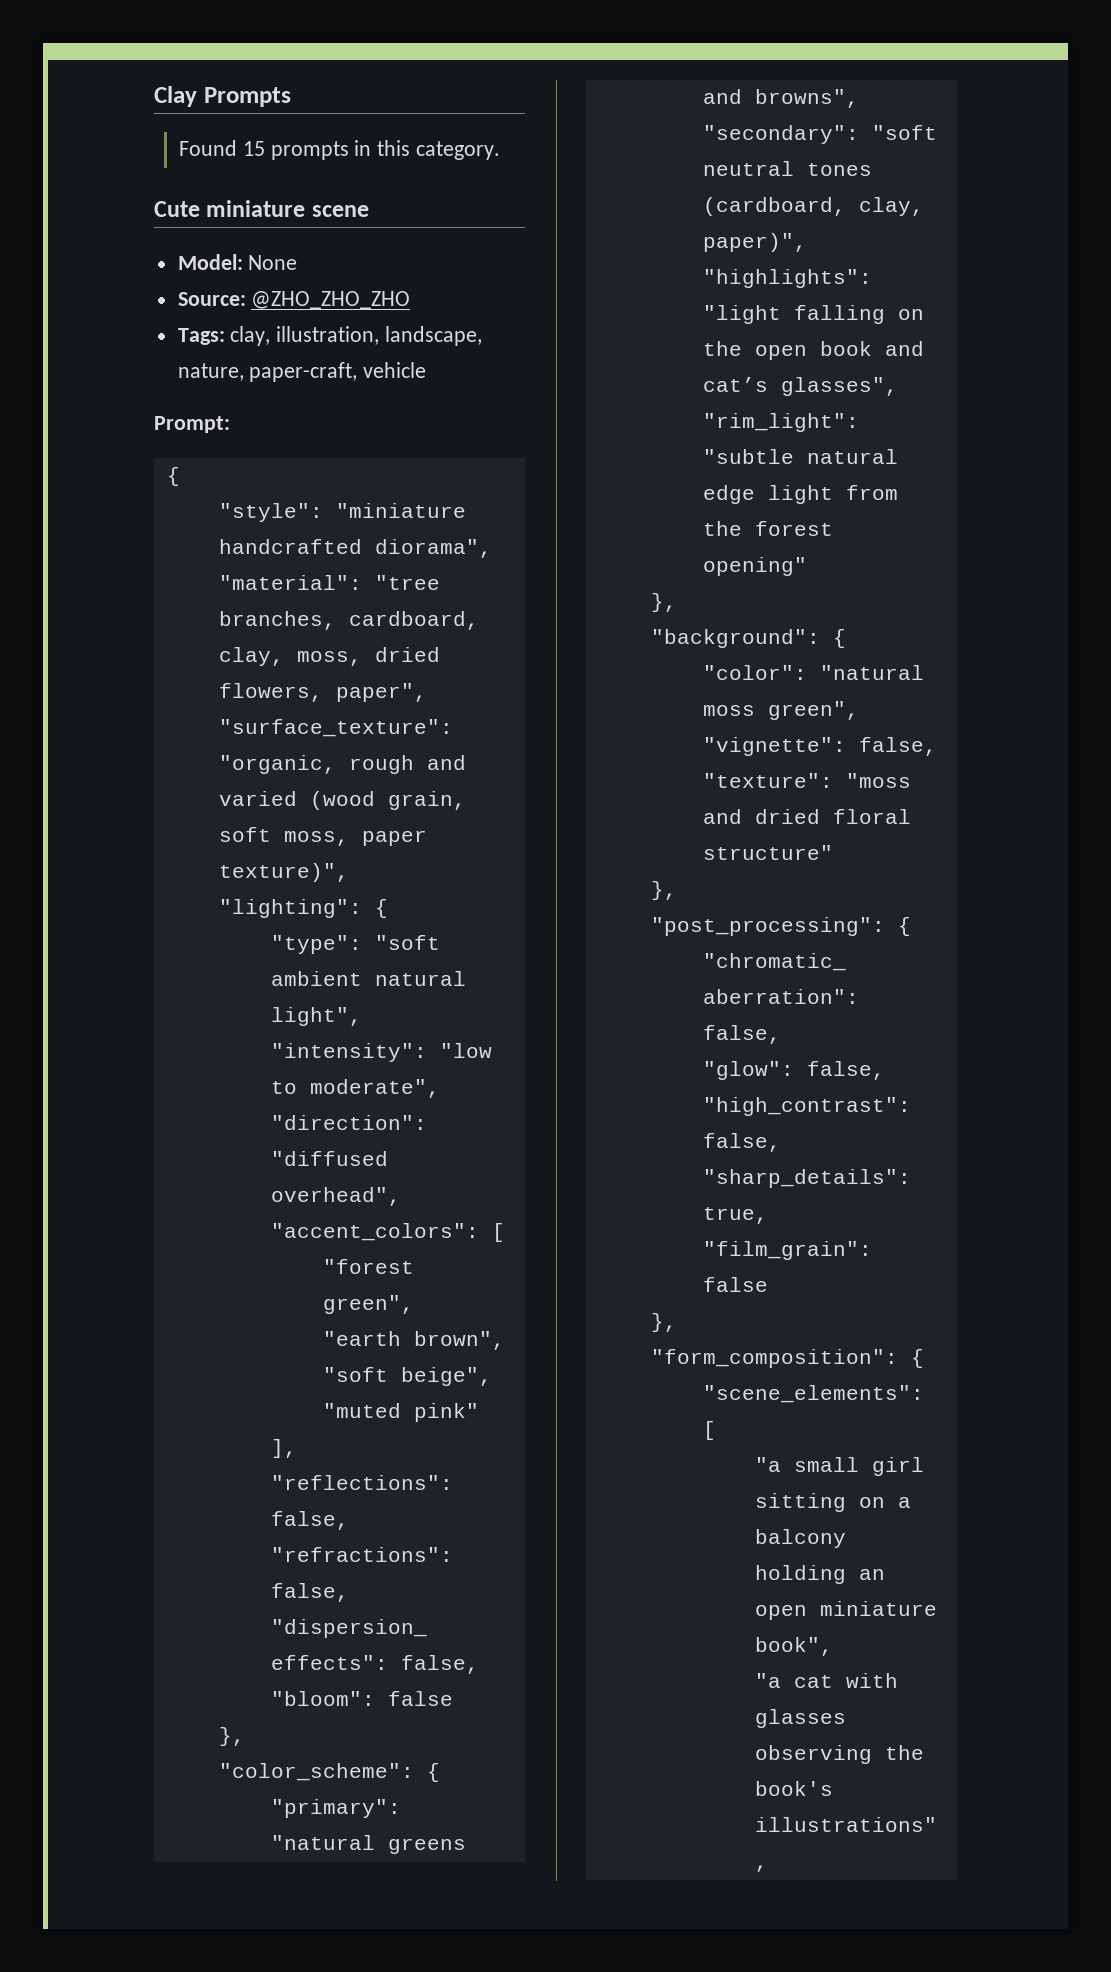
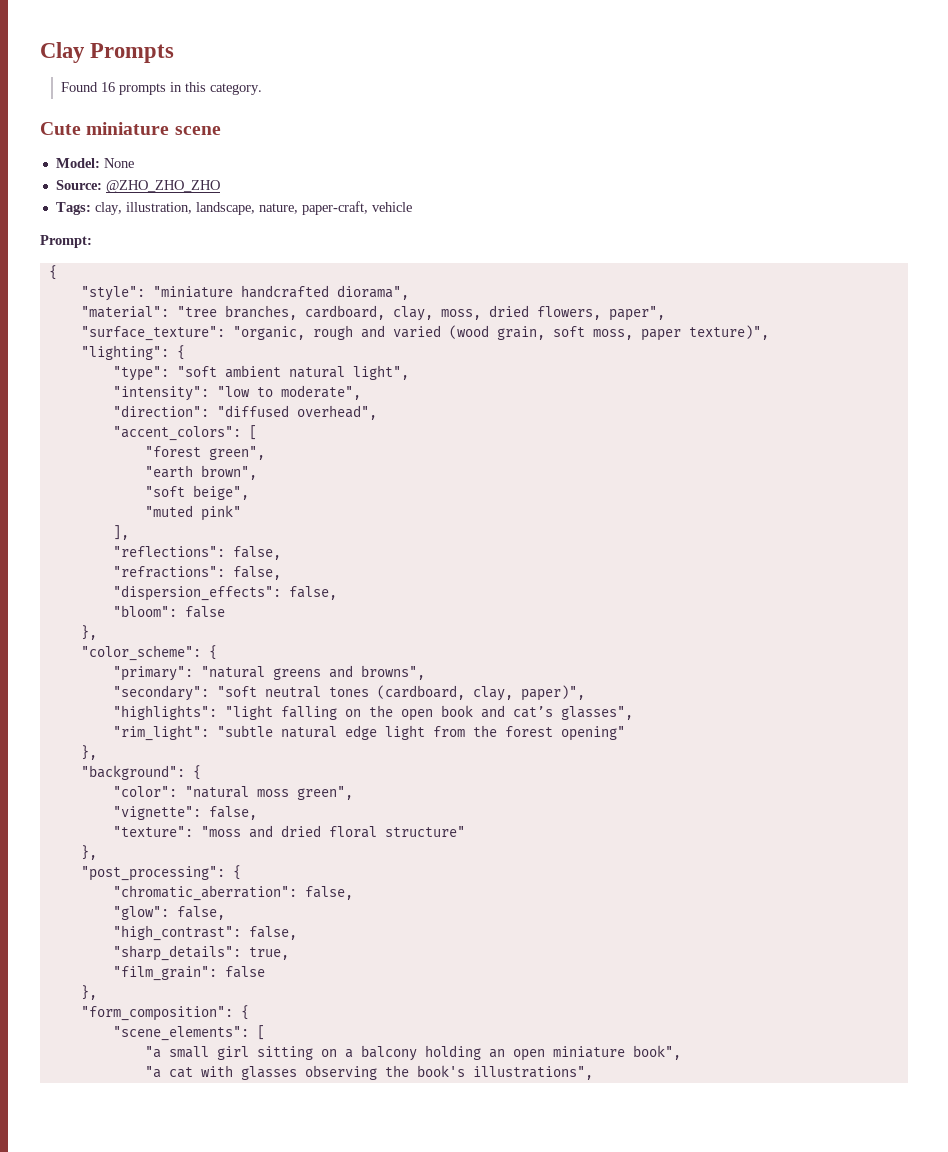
[242,141,265,156] 15 -> [101,82,116,92] 16

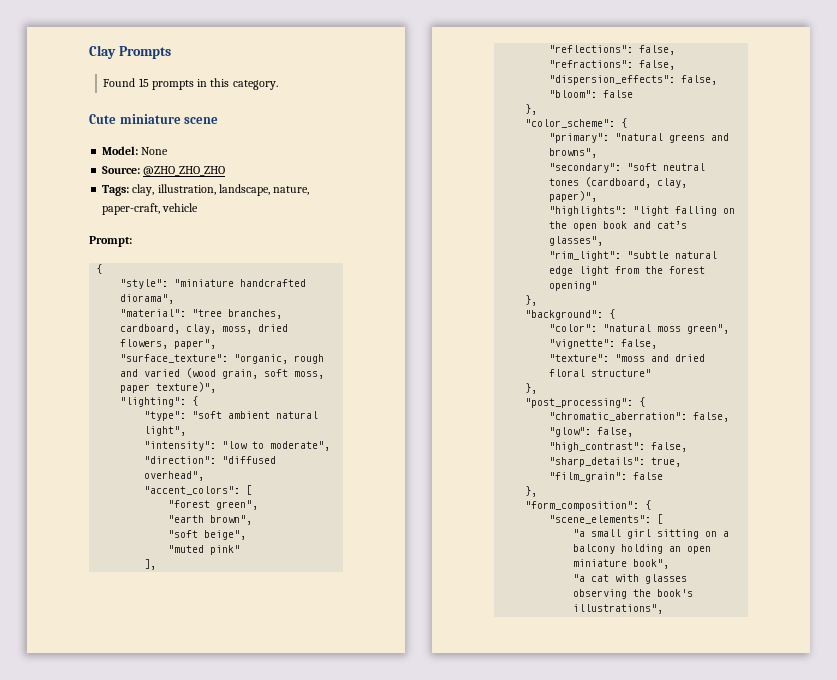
[101,82,116,92] 16 -> [138,78,149,87] 15

